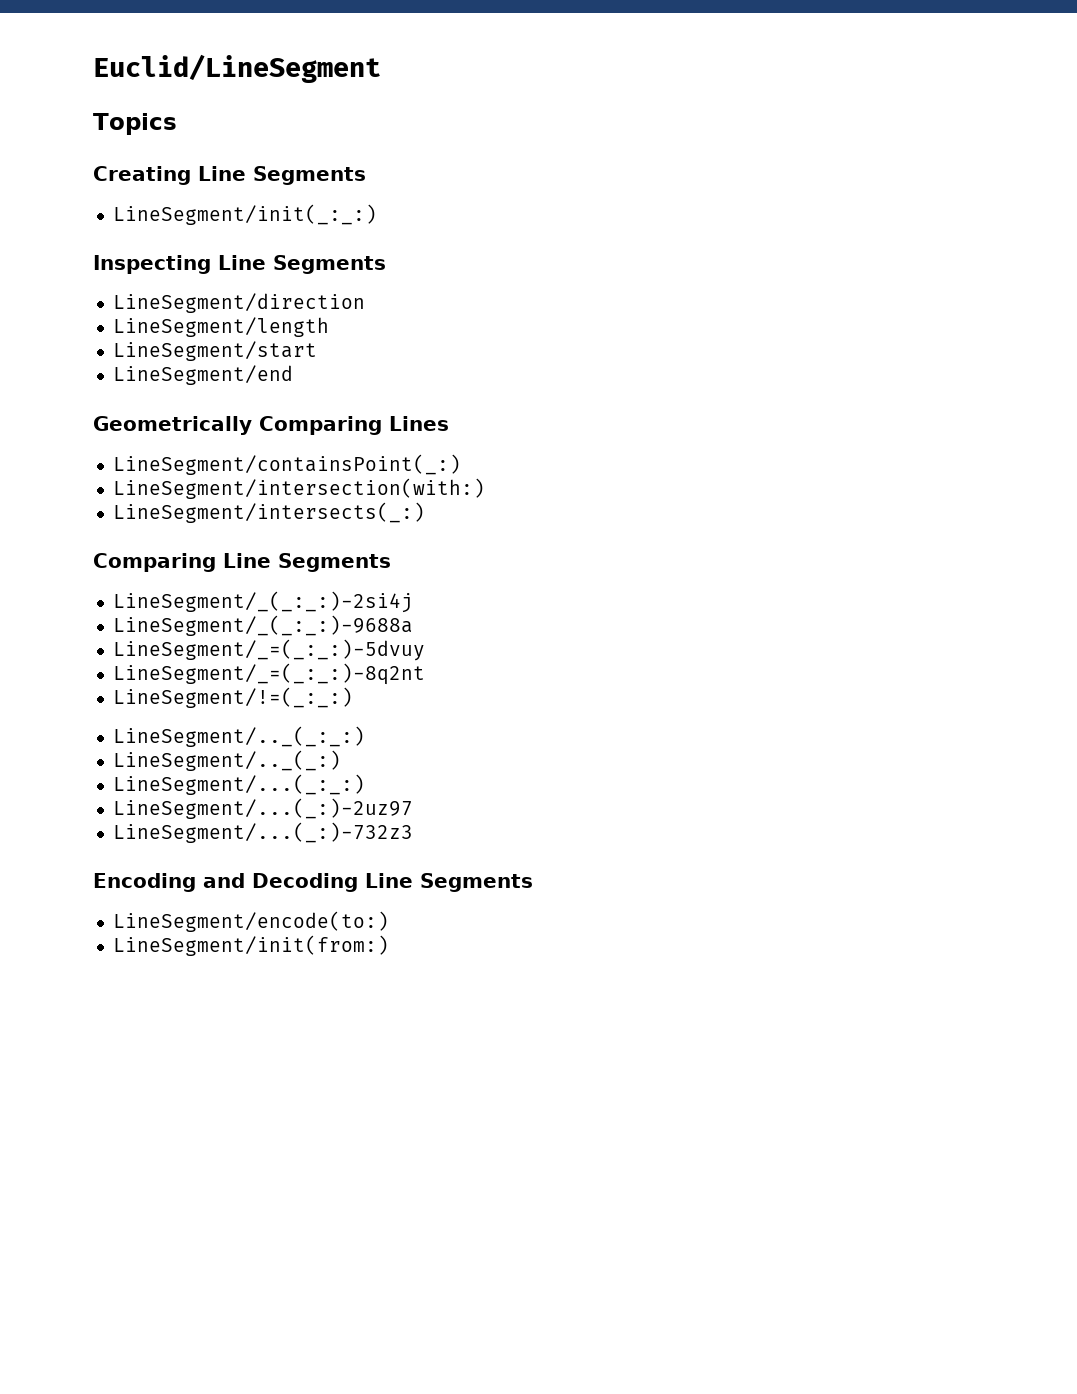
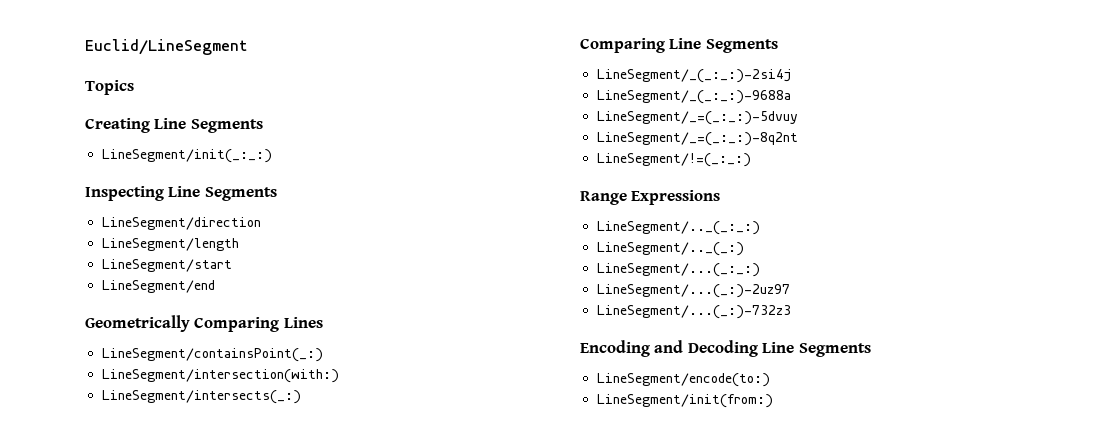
(353, 697) none -> [580,190,721,205] // Range Expressions

